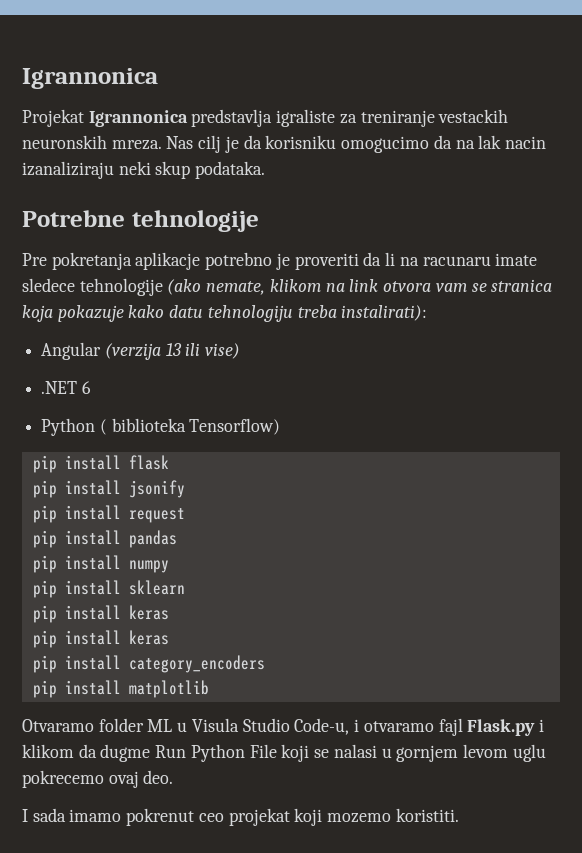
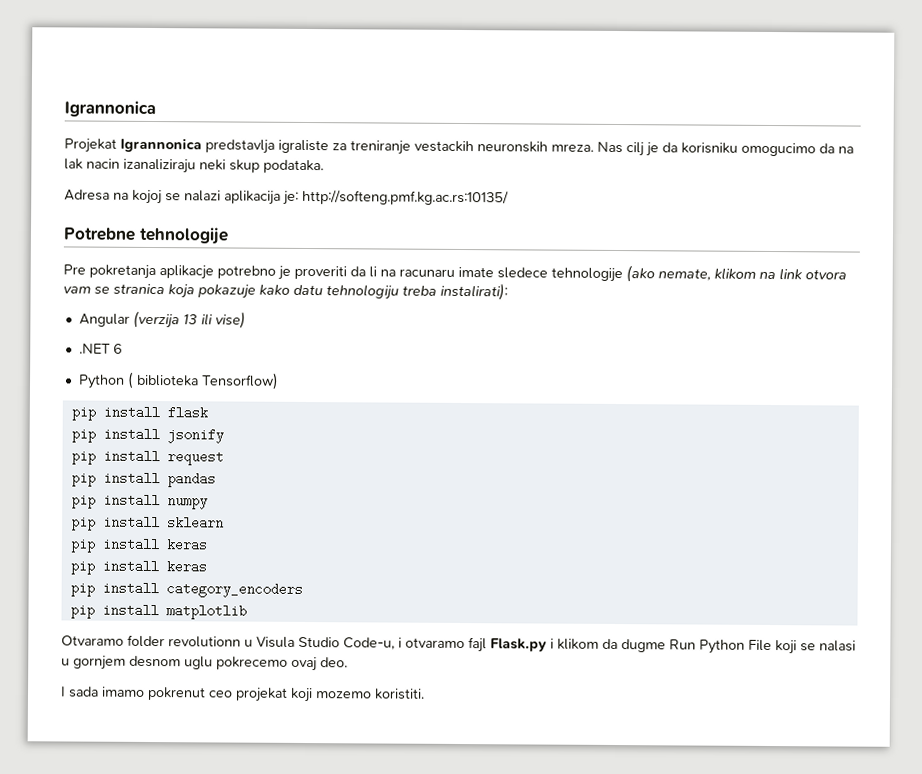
(266, 170) none -> [64,189,509,206] // Adresa na kojoj se nalazi aplikacija je: http://softeng.pmf.kg.ac.rs:10135/
[147,719,173,732] ML -> [168,636,241,648] revolutionn
[462,744,508,758] levom -> [129,655,181,668] desnom

